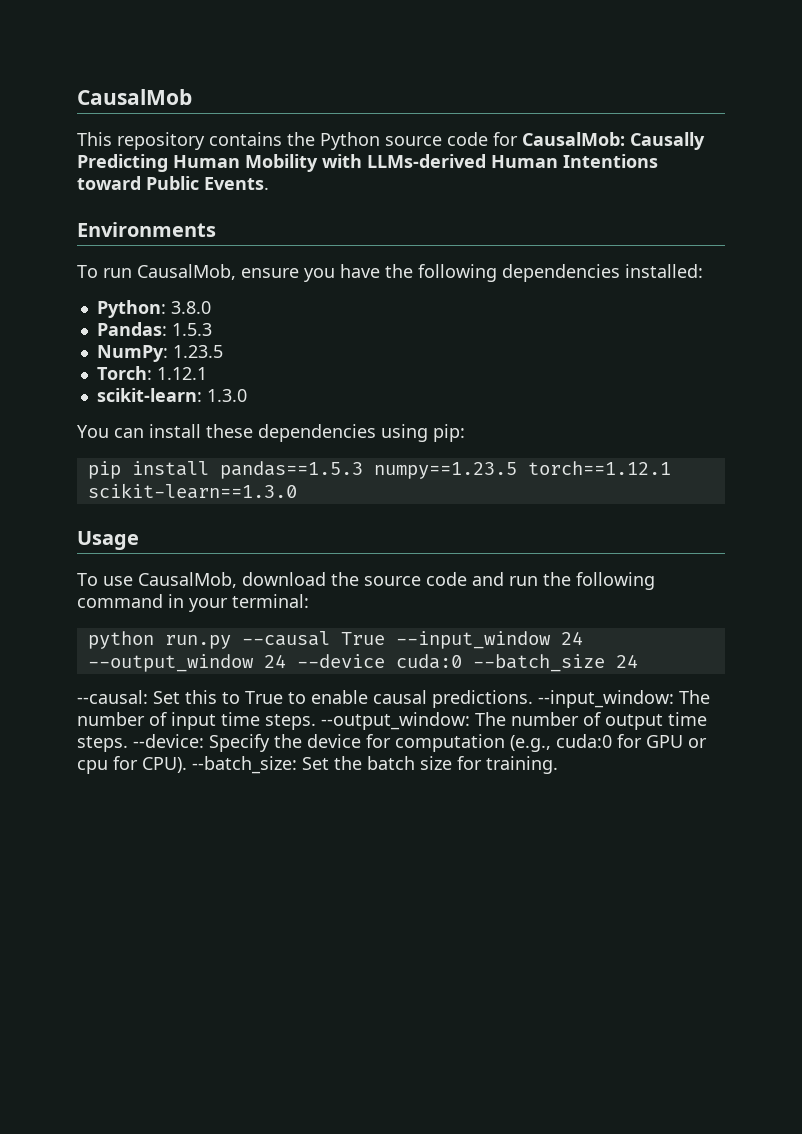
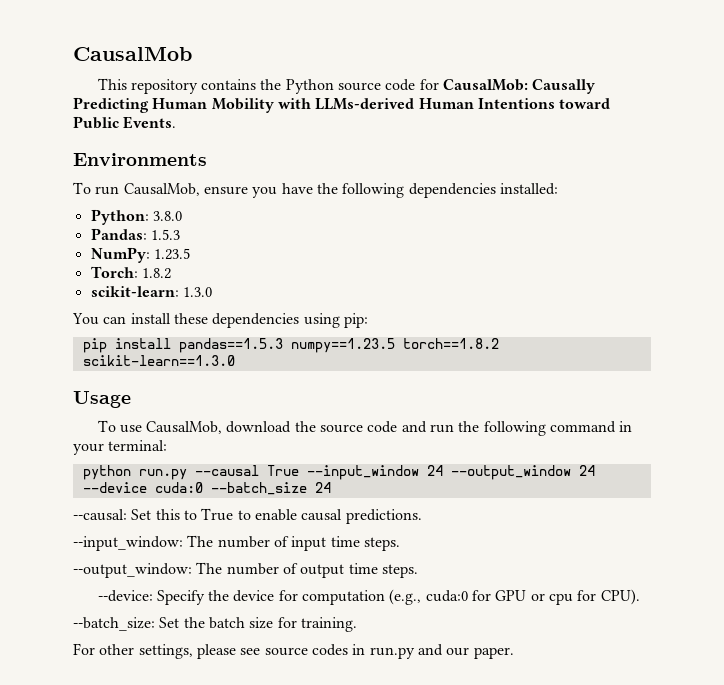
[156,367,207,380] 1.12.1 -> [141,268,171,279] 1.8.2
[527,461,671,475] torch==1.12.1 -> [402,338,499,349] torch==1.8.2
(533, 699) none -> (422, 516) //
(316, 722) none -> (400, 544) //
(128, 744) none -> (418, 571) //
(187, 765) none -> (640, 597) //
(558, 765) none -> [73,643,514,659] // For other settings, please see source codes in run.py and our paper.

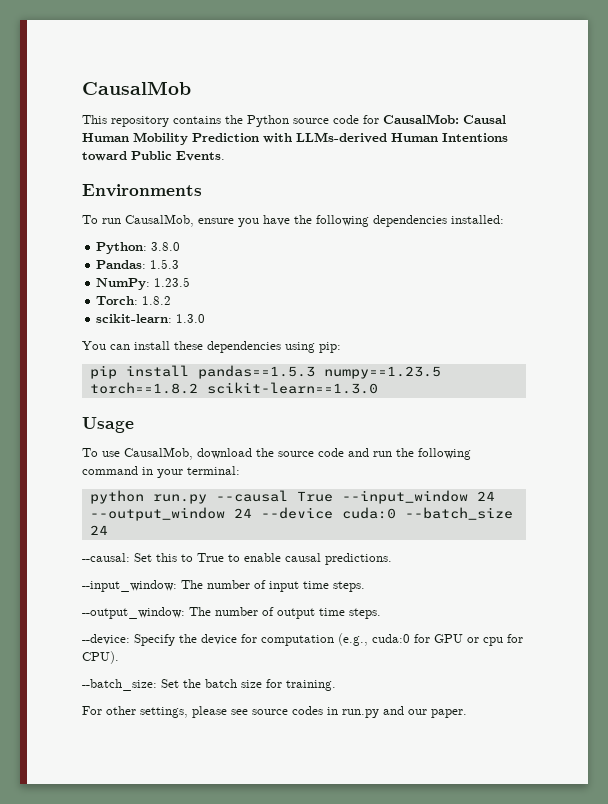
[532,79,596,94] [73,97,149,113] Causally Predicting -> [463,115,506,124] Causal
(274, 105) none -> [192,133,259,142] Prediction

